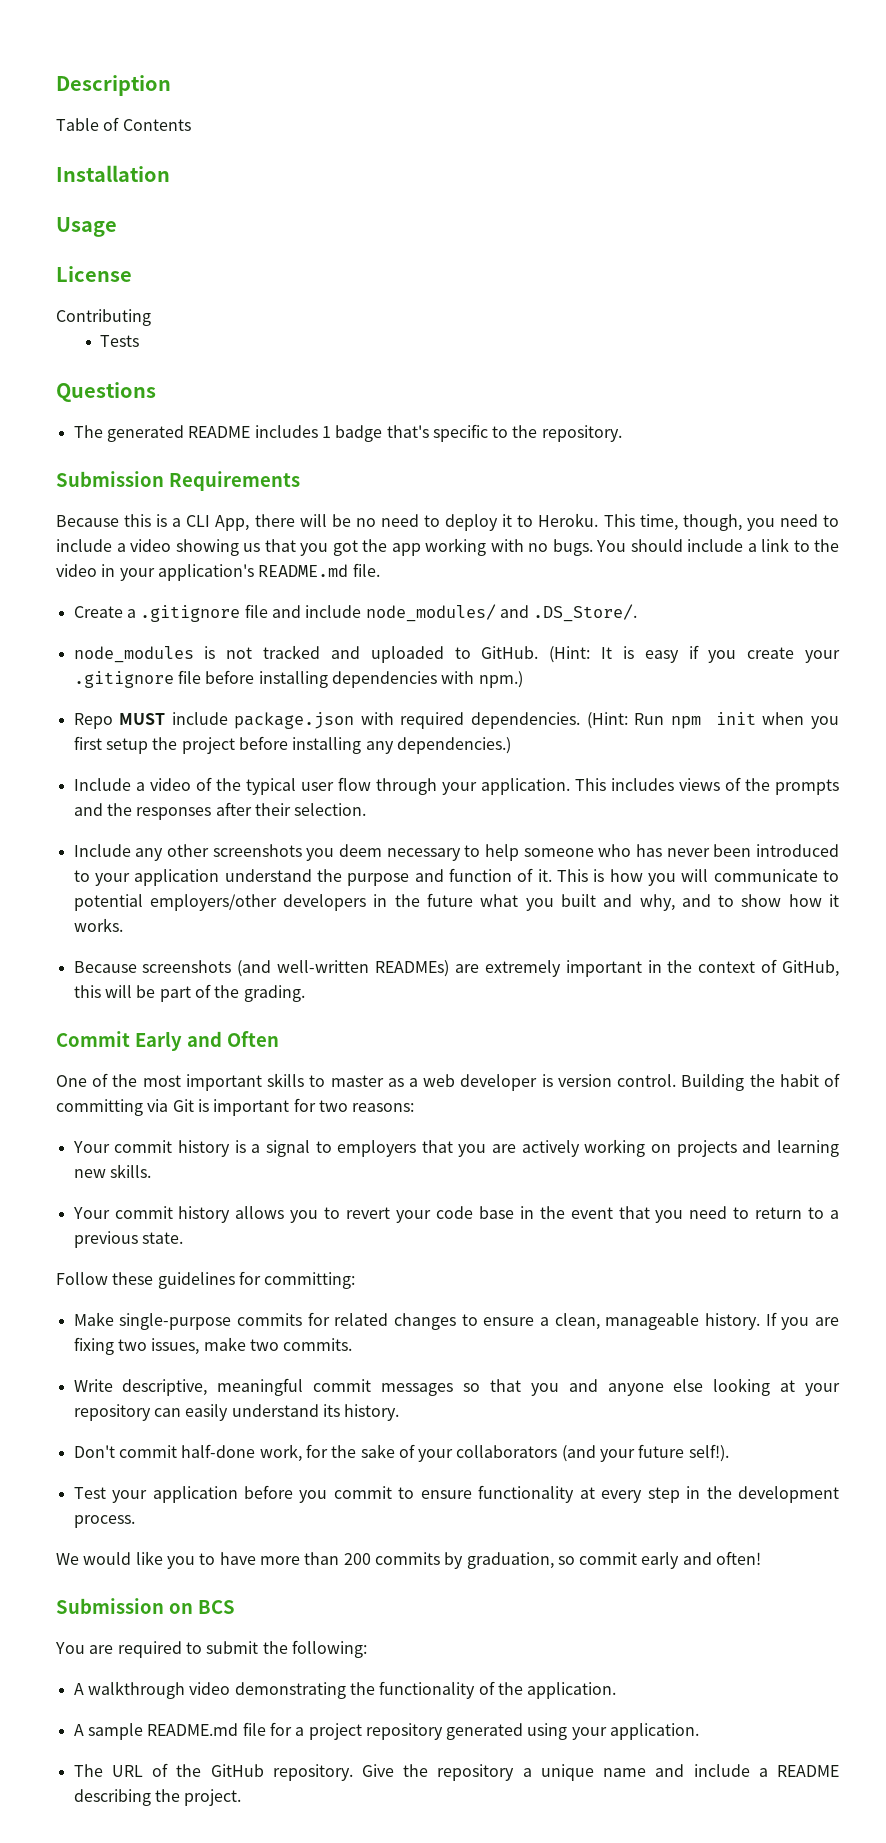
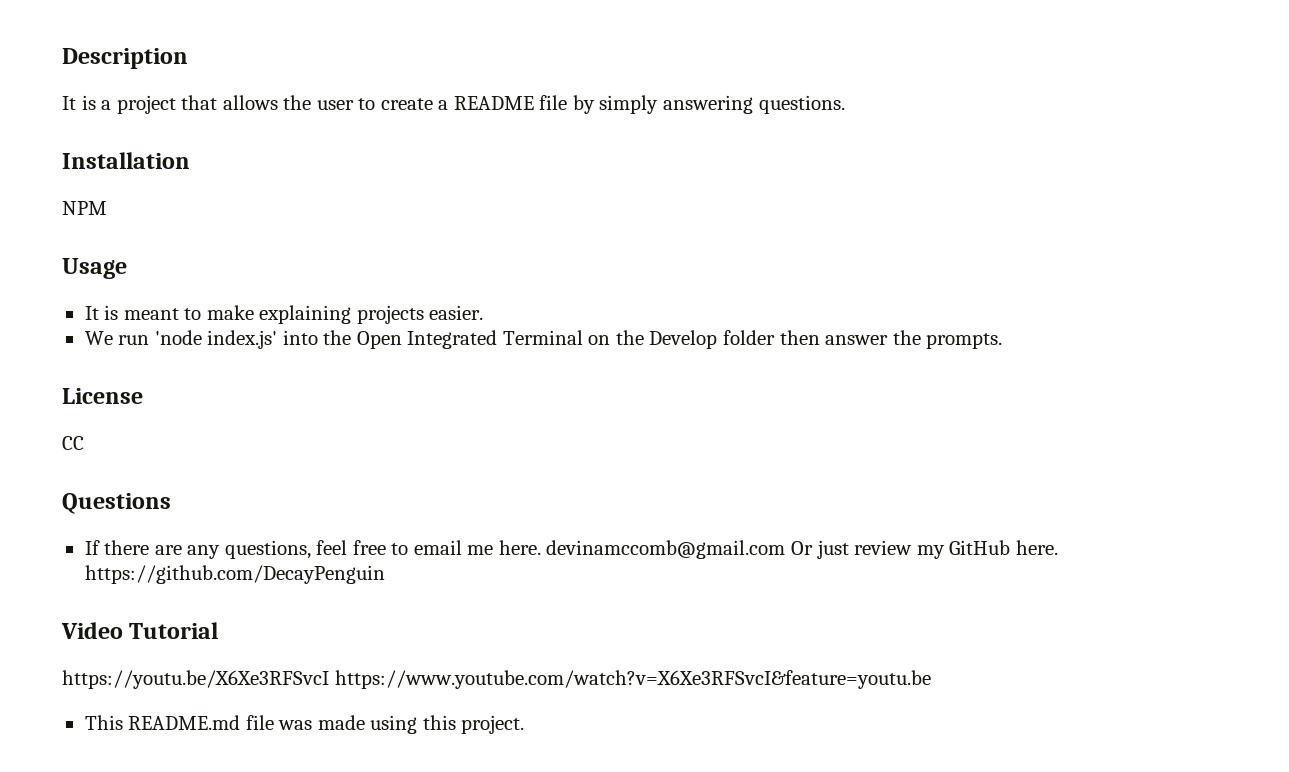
[56,117,191,131] Table of Contents -> [62,95,845,114] It is a project that allows the user to create a README file by simply answering questions.
(170, 173) none -> [62,201,107,215] // NPM
(117, 227) none -> [84,305,484,324] [84,330,1003,349] // It is meant to make explaining projects easier. // We run 'node index.js' into the Open Integrated Terminal on the Develop folder then answer the prompts.
[56,309,151,326] [100,335,140,347] Contributing // Tests -> [62,436,84,450] CC
[73,424,622,442] [56,471,300,491] [56,513,839,531] [56,538,839,556] [56,563,380,581] [73,604,638,622] [73,645,841,663] [73,670,523,688] [73,712,839,729] [73,736,511,754] [73,777,839,795] [73,802,367,820] [73,844,839,861] [73,868,839,886] [73,893,839,911] [73,918,123,932] [73,959,840,977] [73,984,305,1002] [56,1031,279,1051] [56,1073,840,1091] [56,1098,415,1116] [72,1139,839,1157] [73,1164,151,1178] [72,1206,839,1223] [73,1231,183,1248] [56,1271,356,1289] [73,1312,840,1330] [73,1337,353,1355] [73,1378,840,1396] [73,1404,400,1421] [73,1444,729,1462] [73,1485,839,1503] [73,1515,135,1528] [56,1551,762,1569] [56,1598,235,1614] [55,1640,367,1658] [73,1681,617,1699] [73,1722,700,1740] [73,1763,840,1781] [73,1789,180,1806] The generated README includes 1 badge that's specific to the repository. // Submission Requirements // Because this is a CLI App, there will be no need to deploy it to Heroku. This time, though, you need to include a video showing us that you got the app working with no bugs. You should include a link to the video in your application's README.md file. // Create a .gitignore file and include node_modules/ and .DS_Store/. // node_modules is not tracked and uploaded to GitHub. (Hint: It is easy if you create your .gitignore file before installing dependencies with npm.) // Repo MUST include package.json with required dependencies. (Hint: Run npm init when you first setup the project before installing any dependencies.) // Include a video of the typical user flow through your application. This includes views of the prompts and the responses after their selection. // Include any other screenshots you deem necessary to help someone who has never been introduced to your application understand the purpose and function of it. This is how you will communicate to potential employers/other developers in the future what you built and why, and to show how it works. // Because screenshots (and well-written READMEs) are extremely important in the context of GitHub, this will be part of the grading. // Commit Early and Often // One of the most important skills to master as a web developer is version control. Building the habit of committing via Git is important for two reasons: // Your commit history is a signal to employers that you are actively working on projects and learning new skills. // Your commit history allows you to revert your code base in the event that you need to return to a previous state. // Follow these guidelines for committing: // Make single-purpose commits for related changes to ensure a clean, manageable history. If you are fixing two issues, make two commits. // Write descriptive, meaningful commit messages so that you and anyone else looking at your repository can easily understand its history. // Don't commit half-done work, for the sake of your collaborators (and your future self!). // Test your application before you commit to ensure functionality at every step in the development process. // We would like you to have more than 200 commits by graduation, so commit early and often! // Submission on BCS // You are required to submit the following: // A walkthrough video demonstrating the functionality of the application. // A sample README.md file for a project repository generated using your application. // The URL of the GitHub repository. Give the repository a unique name and include a README describing the -> [84,540,1058,559] [84,565,385,584] [61,622,219,639] [62,670,931,689] [84,715,456,734] If there are any questions, feel free to email me here. devinamccomb@gmail.com Or just review my GitHub here. https://github.com/DecayPenguin // Video Tutorial // https://youtu.be/X6Xe3RFSvcI https://www.youtube.com/watch?v=X6Xe3RFSvcI&feature=youtu.be // This README.md file was made using this

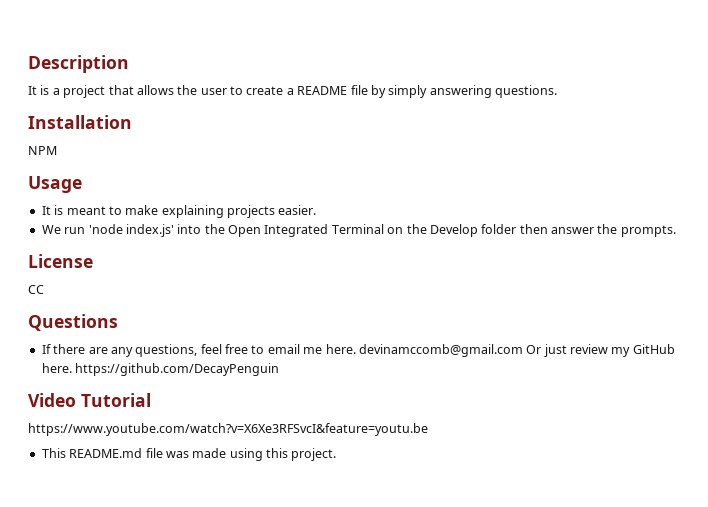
[62,670,329,689] https://youtu.be/X6Xe3RFSvcI -> (151, 400) none

